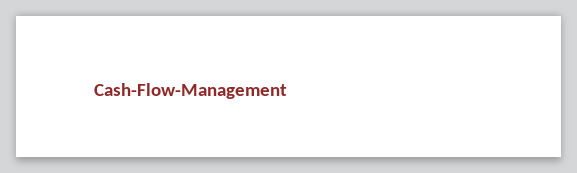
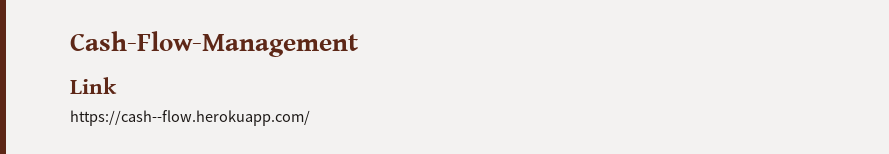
(287, 91) none -> [70,77,117,94] [70,110,310,126] // Link // https://cash--flow.herokuapp.com/

